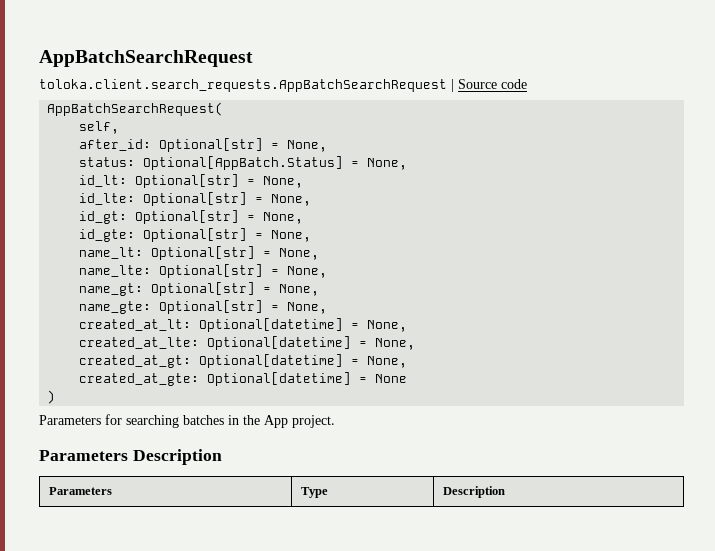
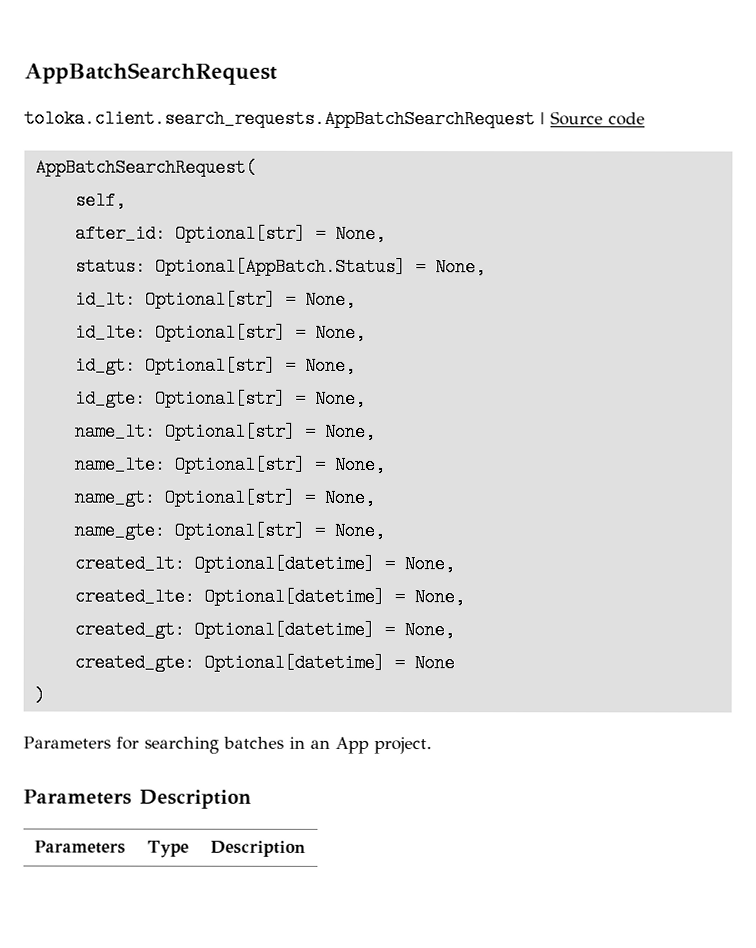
[79,318,408,332] [79,336,416,350] [79,354,408,368] [79,373,200,386] created_at_lt: Optional[datetime] = None, // created_at_lte: Optional[datetime] = None, // created_at_gt: Optional[datetime] = None, // created_at_gte: -> [73,554,455,574] [73,587,465,607] [73,620,455,640] [73,653,195,672] created_lt: Optional[datetime] = None, // created_lte: Optional[datetime] = None, // created_gt: Optional[datetime] = None, // created_gte:
[243,415,260,425] the -> [310,739,330,749] an

